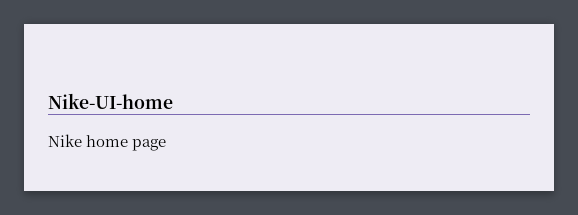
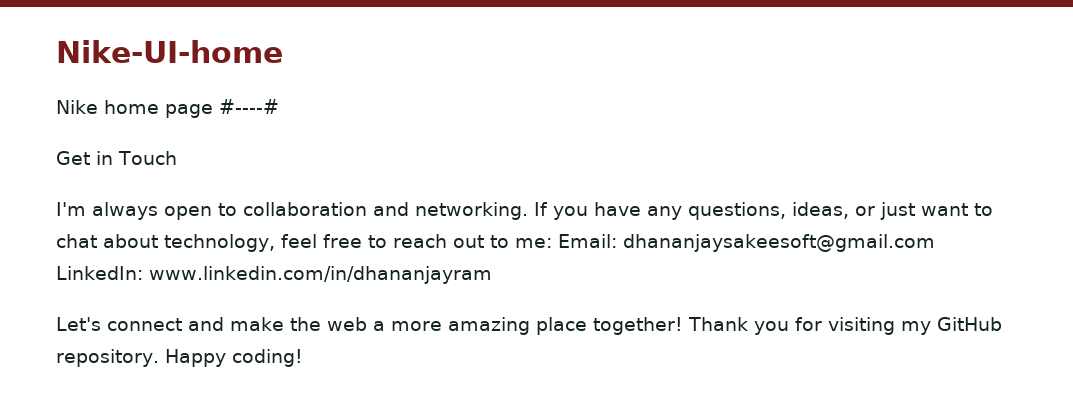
(167, 145) none -> [218,99,279,114] [56,151,177,165] [56,202,993,220] [56,234,935,252] [56,266,492,284] [56,317,1002,335] [56,349,303,367] #----# // Get in Touch // I'm always open to collaboration and networking. If you have any questions, ideas, or just want to chat about technology, feel free to reach out to me: Email: dhananjaysakeesoft@gmail.com LinkedIn: www.linkedin.com/in/dhananjayram // Let's connect and make the web a more amazing place together! Thank you for visiting my GitHub repository. Happy coding!

